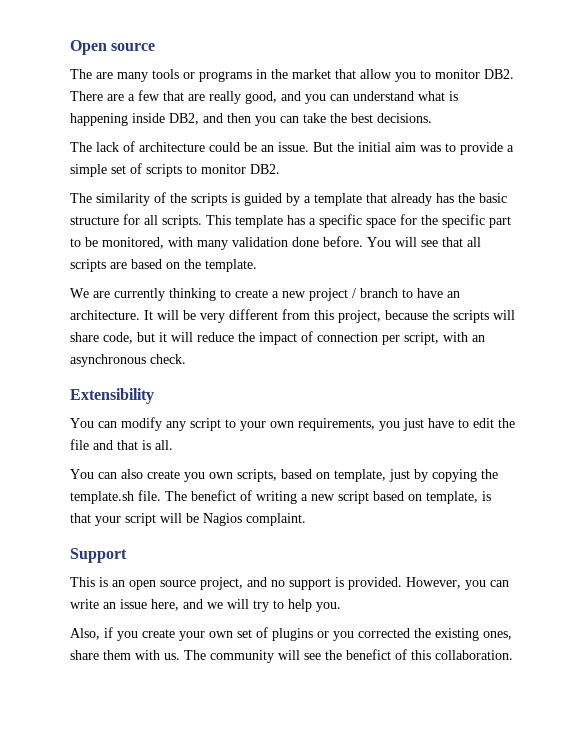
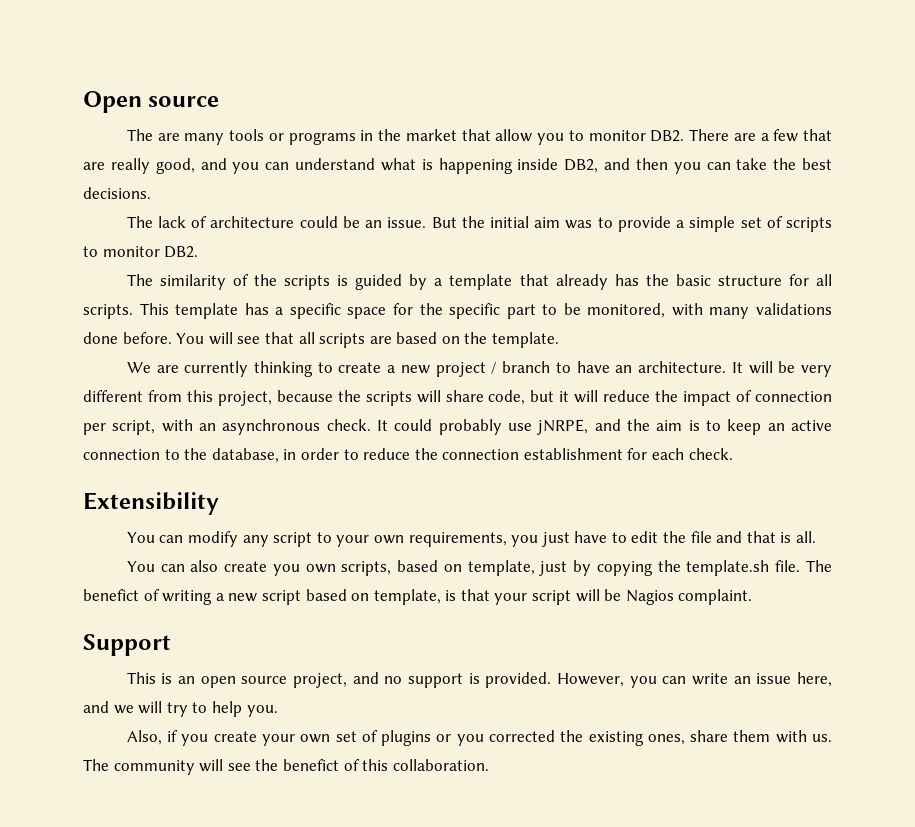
[232,237,288,247] validation -> [756,303,832,315] validations
(186, 359) none -> [377,419,833,435] [83,448,733,463] It could probably use jNRPE, and the aim is to keep an active connection to the database, in order to reduce the connection establishment for each check.

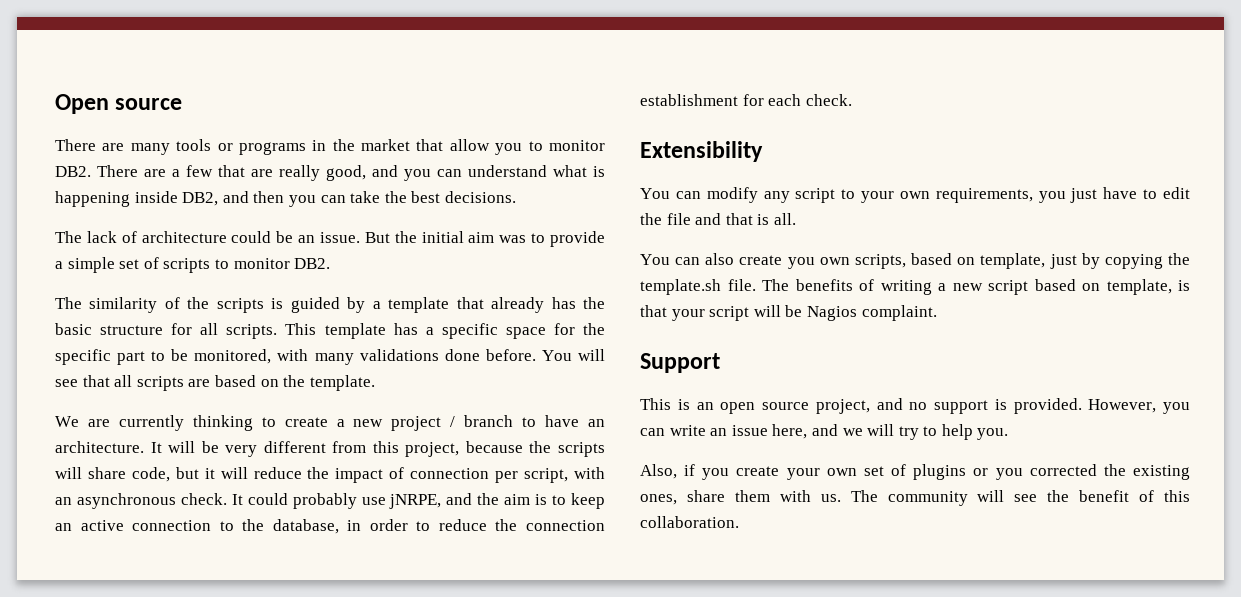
[126,129,153,141] The -> [55,139,96,151] There
[83,589,139,601] benefict -> [795,279,853,291] benefits
[282,759,339,771] benefict -> [1079,490,1130,502] benefit

